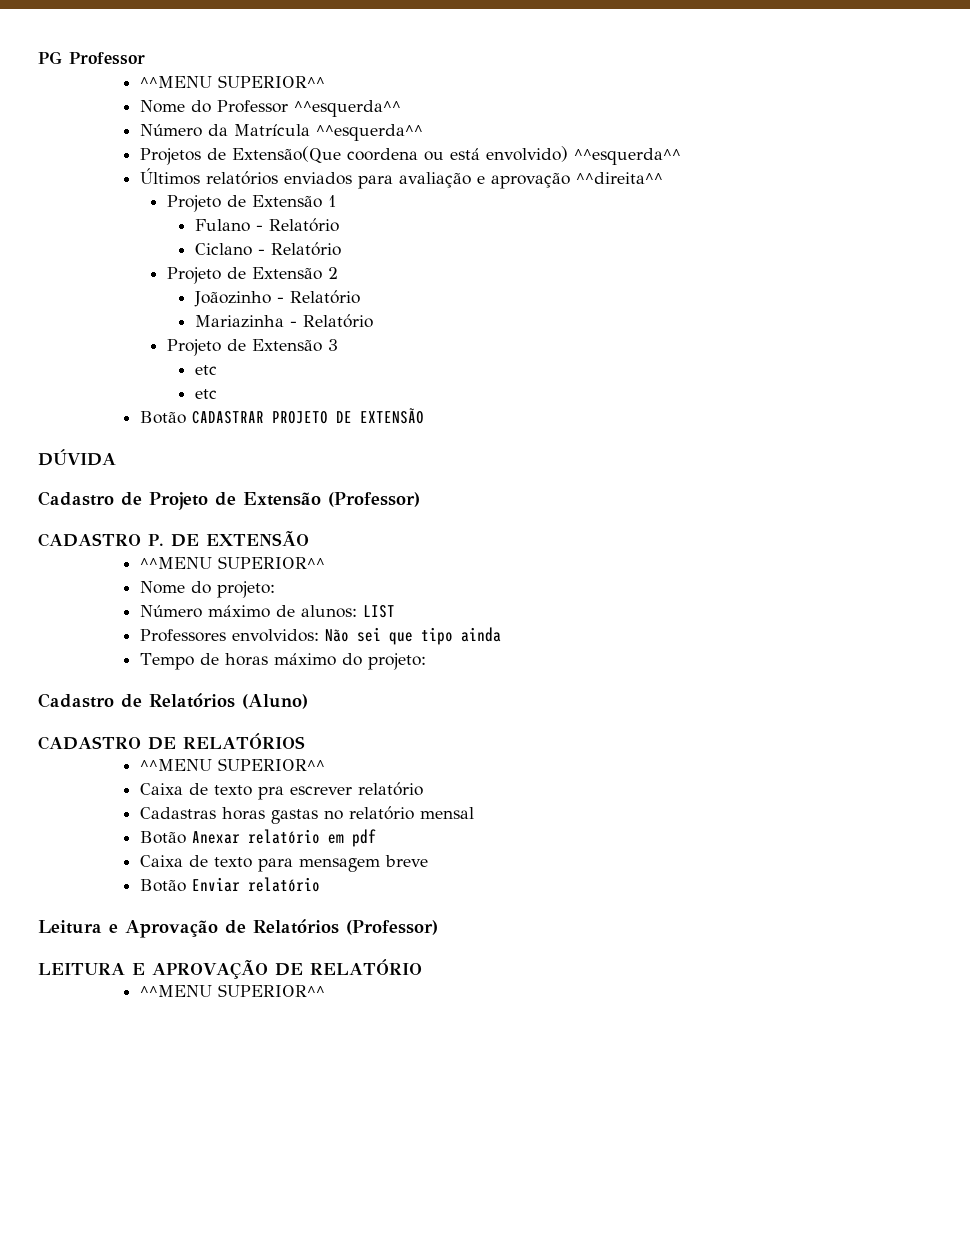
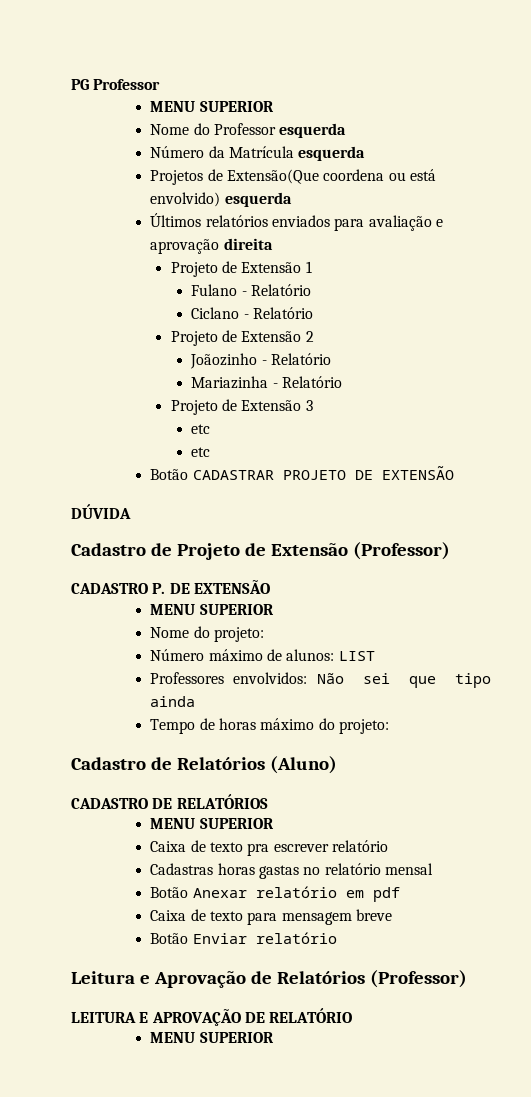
[139,75,325,88] ^^MENU SUPERIOR^^ -> [150,101,274,112] MENU SUPERIOR
[293,100,401,117] ^^esquerda^^ -> [279,123,347,138] esquerda
[315,124,423,141] ^^esquerda^^ -> [298,146,366,161] esquerda
[573,148,681,165] ^^esquerda^^ -> [224,192,292,207] esquerda
[575,172,663,184] ^^direita^^ -> [223,238,273,250] direita
[139,556,325,569] ^^MENU SUPERIOR^^ -> [150,604,274,615] MENU SUPERIOR
[139,758,325,771] ^^MENU SUPERIOR^^ -> [150,818,274,829] MENU SUPERIOR
[139,984,325,997] ^^MENU SUPERIOR^^ -> [150,1032,274,1043] MENU SUPERIOR

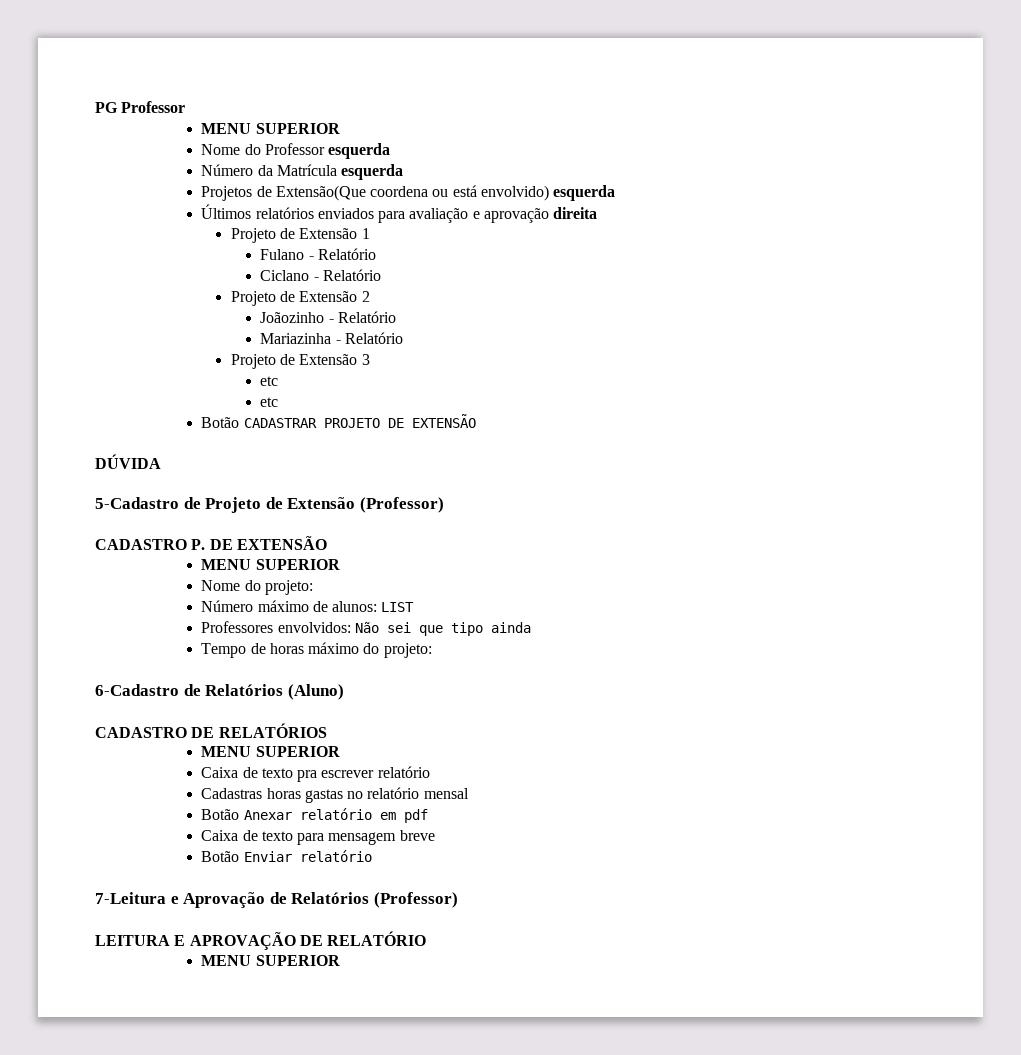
[71,543,146,556] Cadastro -> [95,497,179,509] 5-Cadastro
[71,757,146,770] Cadastro -> [95,684,179,696] 6-Cadastro
[71,971,135,984] Leitura -> [95,892,166,904] 7-Leitura

